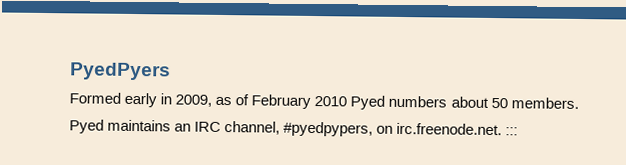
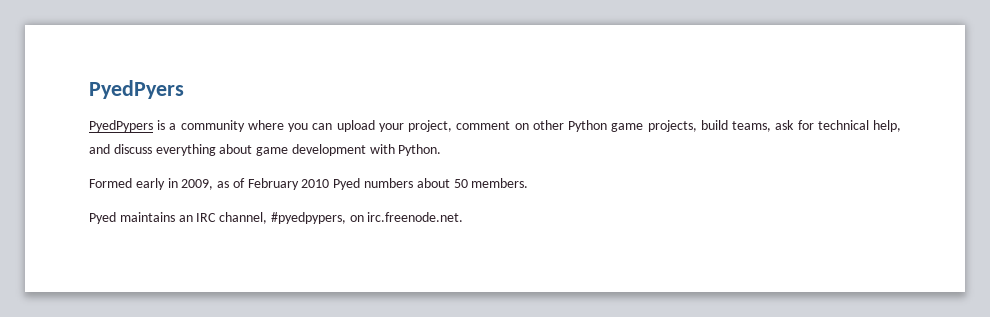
(171, 71) none -> [89,120,901,132] [89,144,442,156] // PyedPypers is a community where you can upload your project, comment on other Python game projects, build teams, ask for technical help, and discuss everything about game development with Python.
[505,127,519,136] ::: -> (464, 217) none

